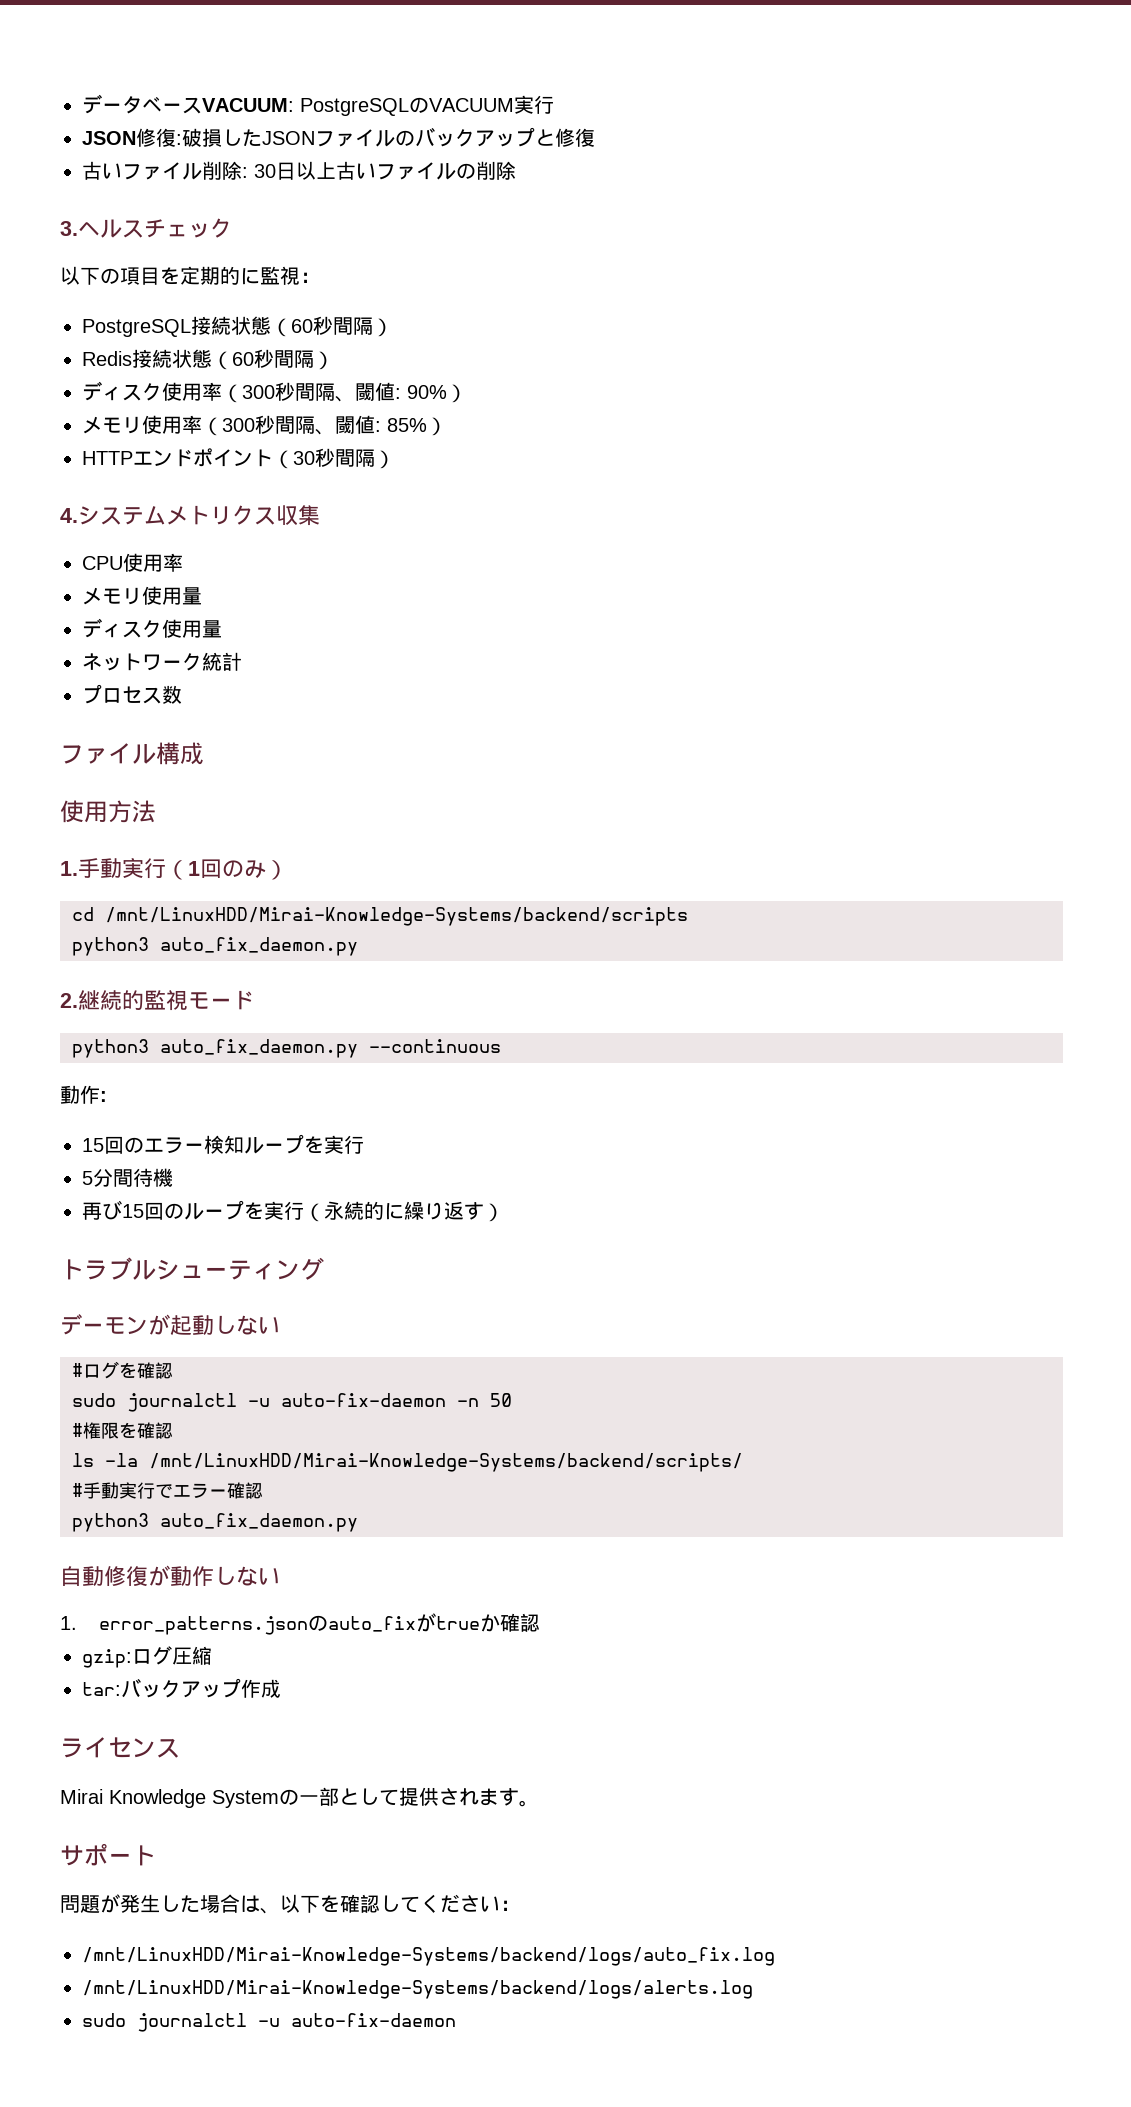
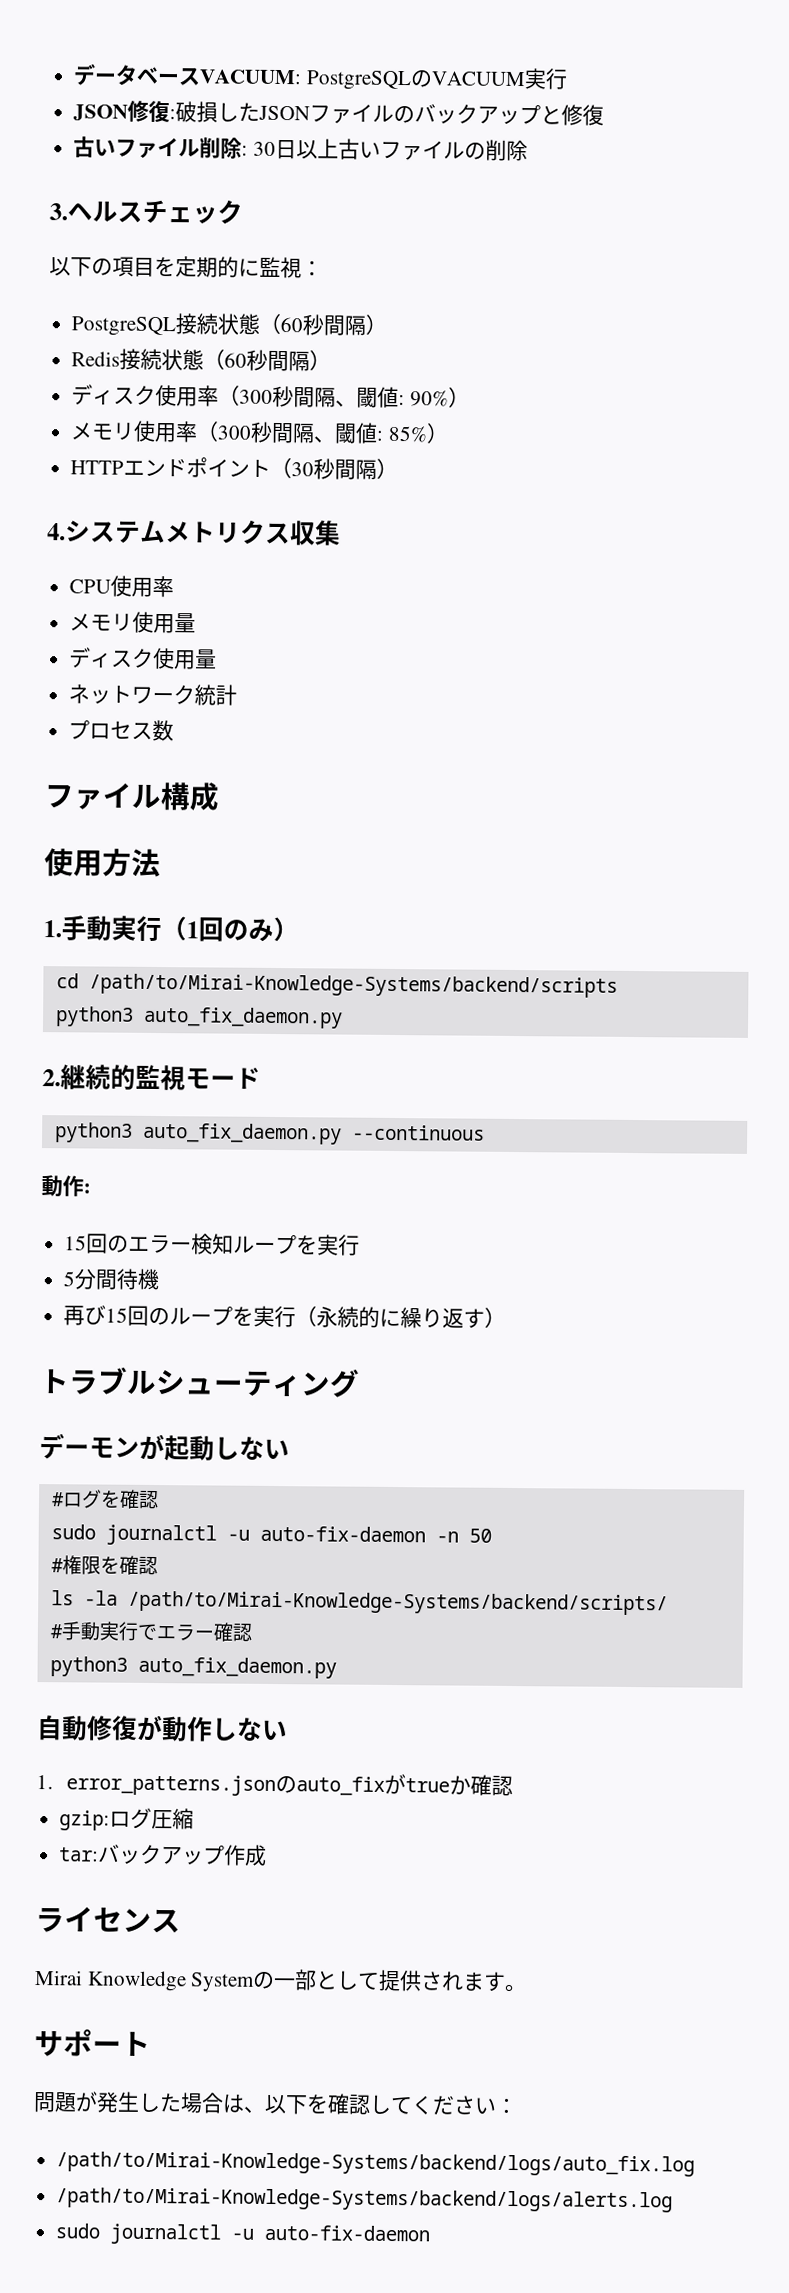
[105,907,688,926] /mnt/LinuxHDD/Mirai-Knowledge-Systems/backend/scripts -> [88,973,618,998] /path/to/Mirai-Knowledge-Systems/backend/scripts
[149,1453,743,1472] /mnt/LinuxHDD/Mirai-Knowledge-Systems/backend/scripts/ -> [127,1590,668,1616] /path/to/Mirai-Knowledge-Systems/backend/scripts/
[82,1947,775,1966] [82,1980,753,1999] /mnt/LinuxHDD/Mirai-Knowledge-Systems/backend/logs/auto_fix.log // /mnt/LinuxHDD/Mirai-Knowledge-Systems/backend/logs/alerts.log -> [56,2151,696,2177] [56,2187,674,2213] /path/to/Mirai-Knowledge-Systems/backend/logs/auto_fix.log // /path/to/Mirai-Knowledge-Systems/backend/logs/alerts.log

